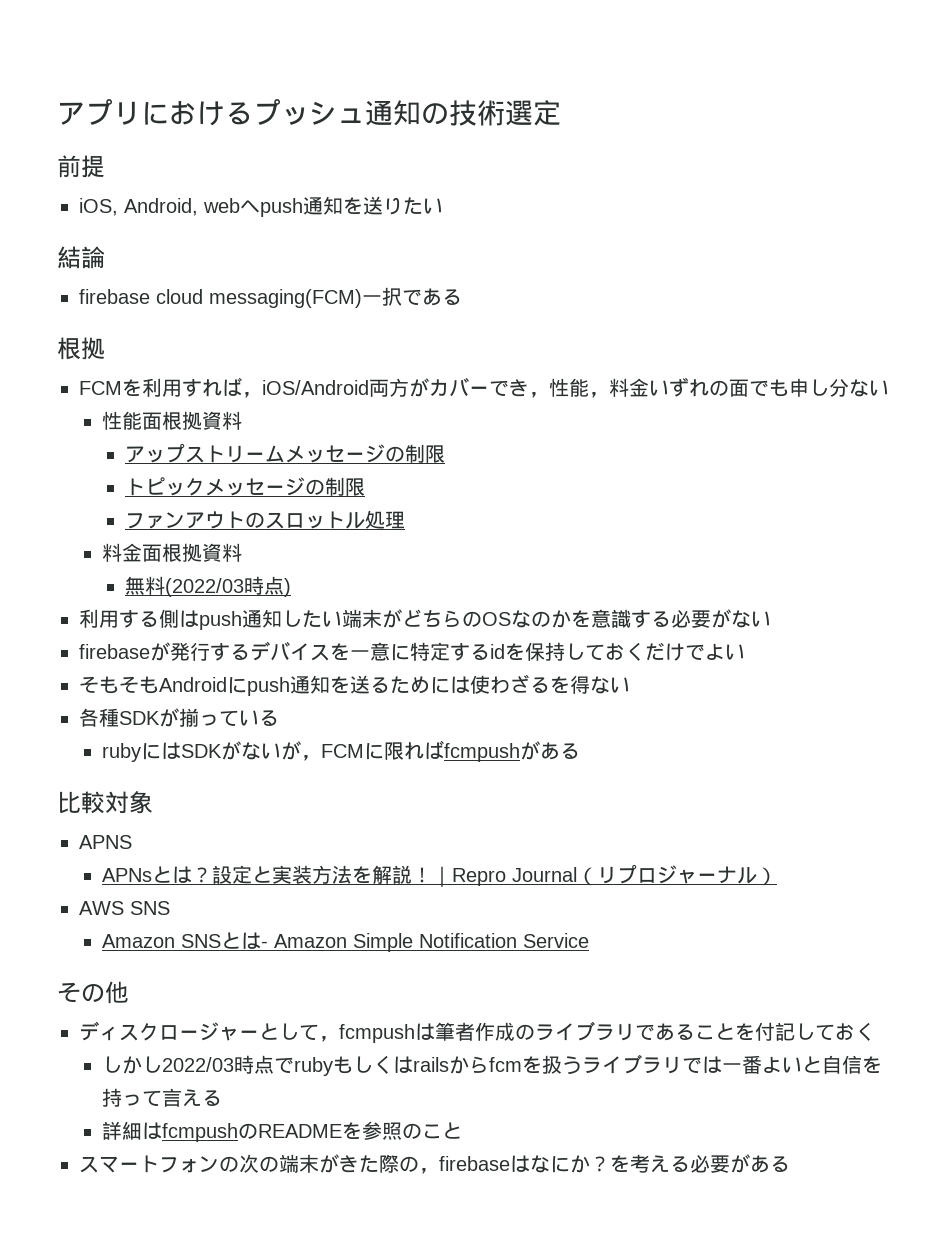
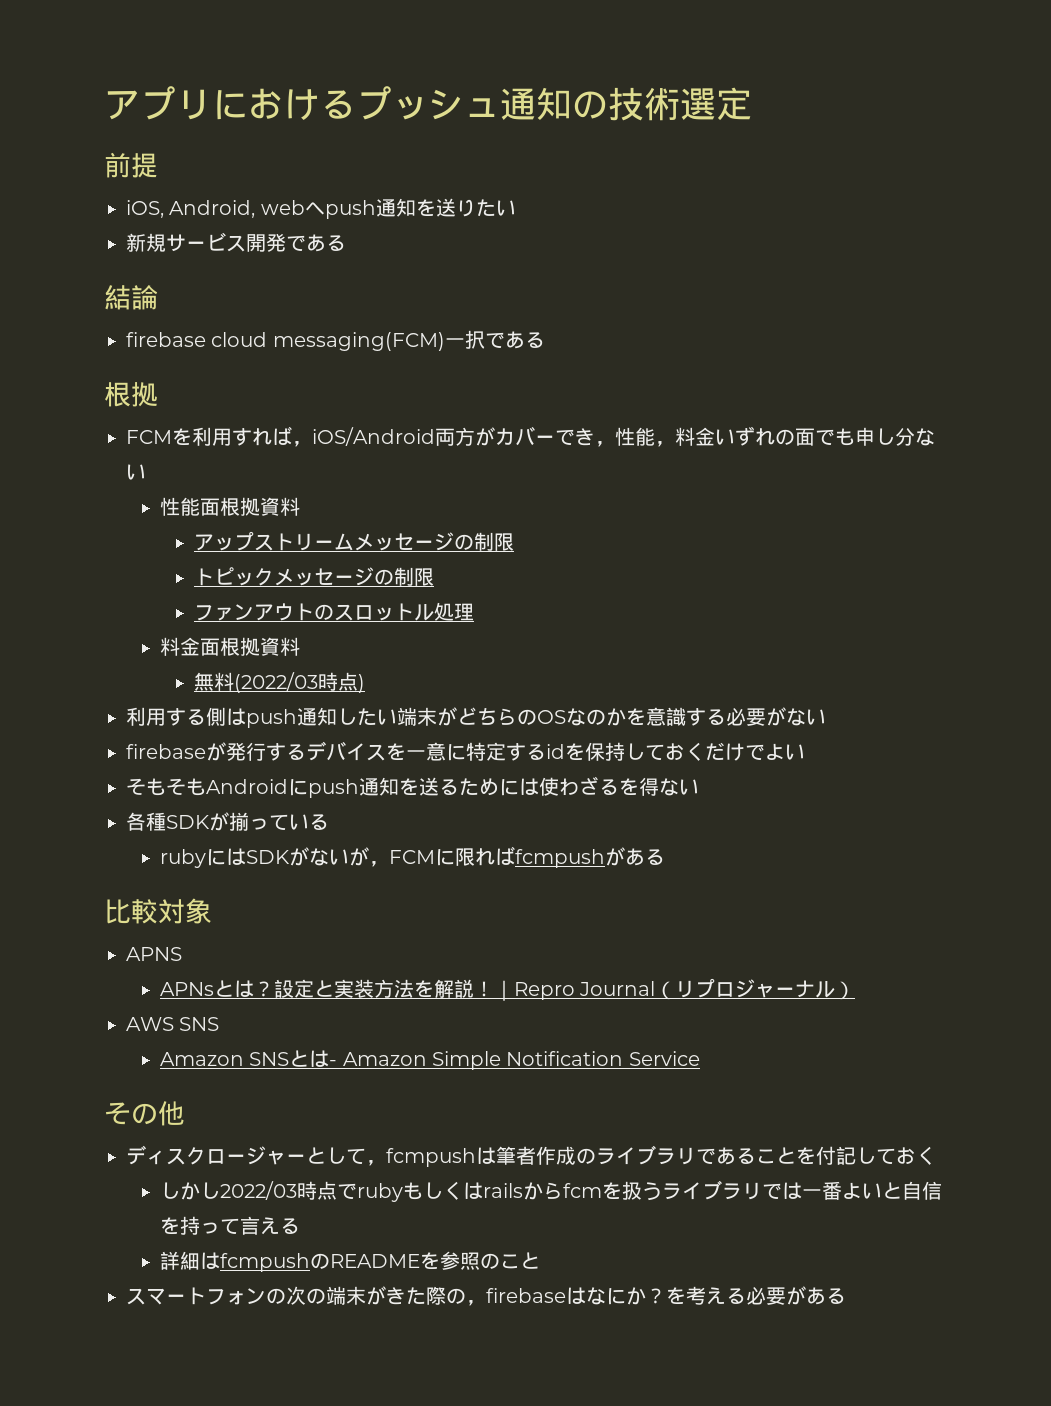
(443, 206) none -> [126,232,346,252] // 新規サービス開発である

